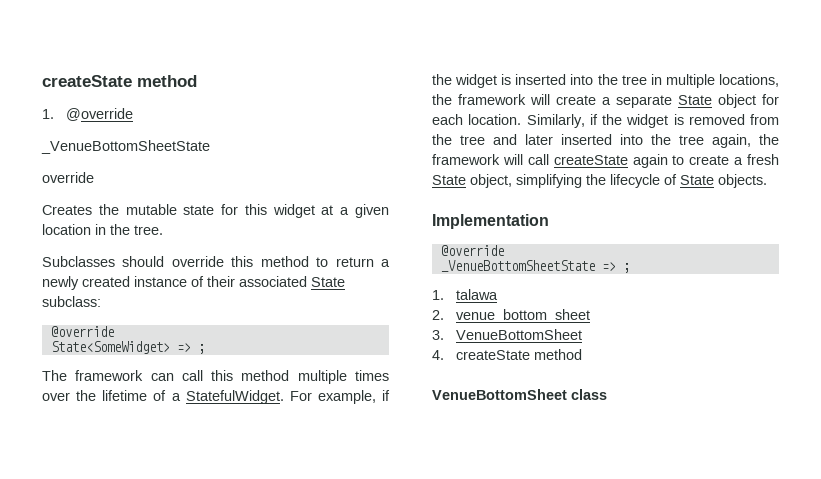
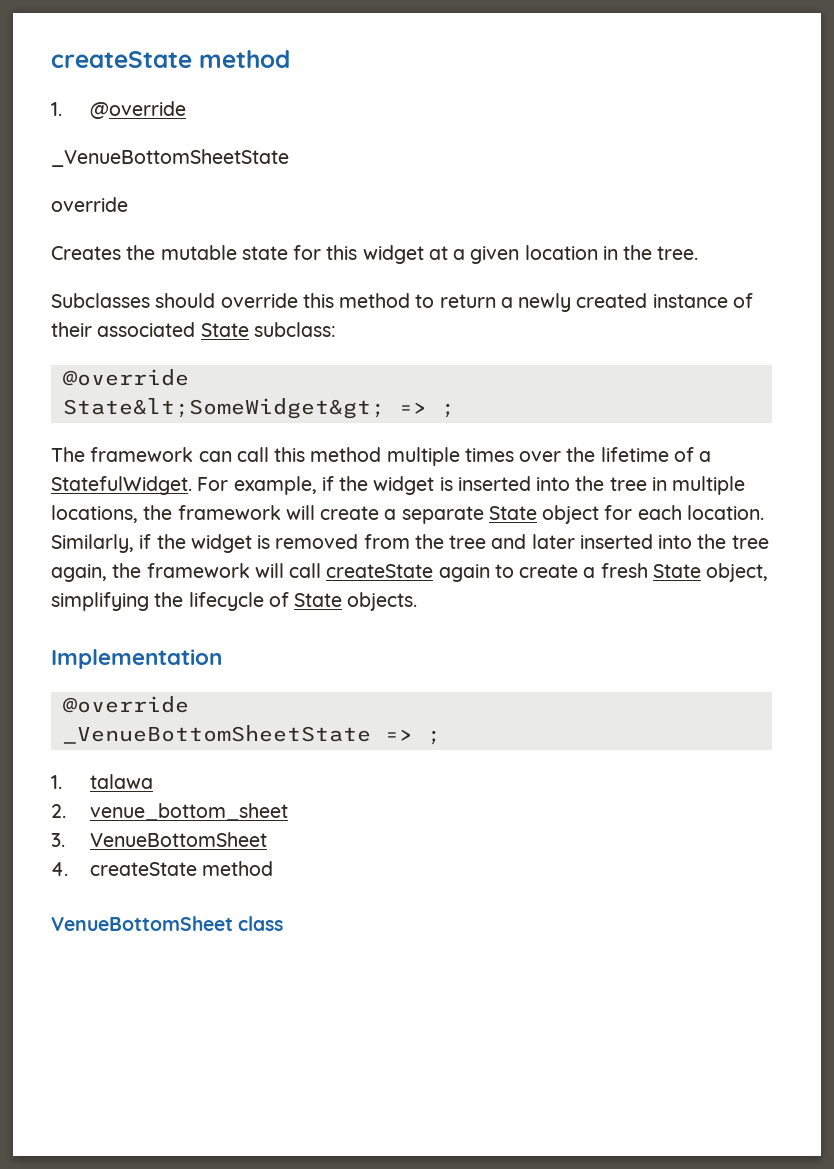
[50,341,170,354] State<SomeWidget> -> [62,398,385,419] State&lt;SomeWidget&gt;

